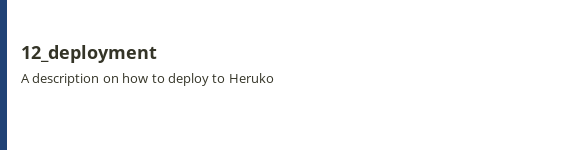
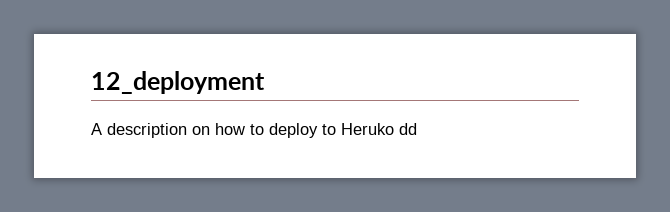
(274, 78) none -> [399,123,417,135] dd

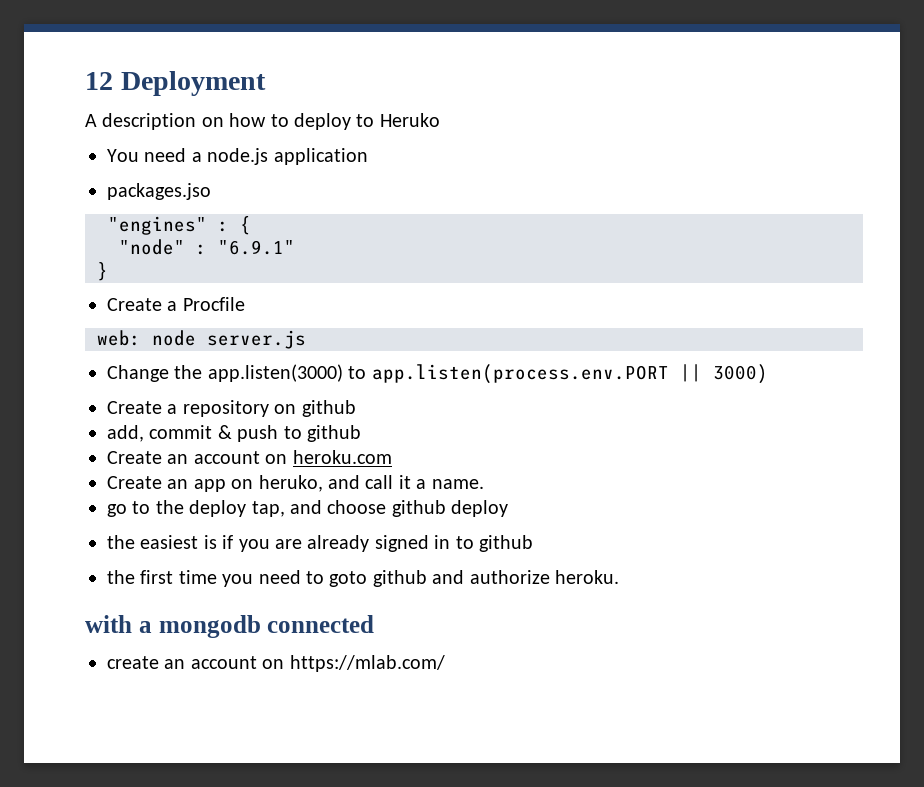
[91,71,265,94] 12_deployment -> [85,71,266,96] 12 Deployment
[399,123,417,135] dd -> [107,148,368,165] [107,183,211,200] [108,216,251,235] [119,239,295,255] [97,262,108,281] [107,297,245,311] [97,330,306,349] [107,364,768,384] [107,400,356,417] [107,425,361,442] [107,450,392,464] [107,475,484,492] [107,500,509,517] [107,535,533,552] [107,570,619,587] [85,615,375,638] [107,655,445,672] // You need a node.js application // packages.jso // "engines" : { // "node" : "6.9.1" // } // Create a Procfile // web: node server.js // Change the app.listen(3000) to app.listen(process.env.PORT || 3000) // Create a repository on github // add, commit & push to github // Create an account on heroku.com // Create an app on heruko, and call it a name. // go to the deploy tap, and choose github deploy // the easiest is if you are already signed in to github // the first time you need to goto github and authorize heroku. // with a mongodb connected // create an account on https://mlab.com/

